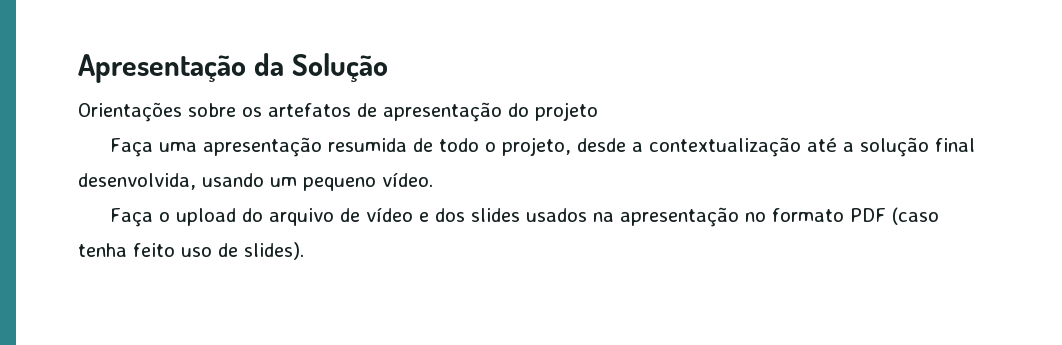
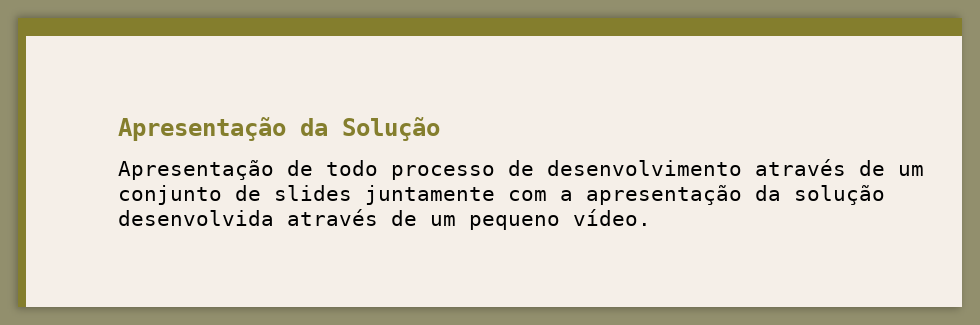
[78,102,598,122] [109,137,975,157] [78,172,433,191] [109,207,939,227] [78,242,304,260] Orientações sobre os artefatos de apresentação do projeto // Faça uma apresentação resumida de todo o projeto, desde a contextualização até a solução final desenvolvida, usando um pequeno vídeo. // Faça o upload do arquivo de vídeo e dos slides usados na apresentação no formato PDF (caso tenha feito uso de slides). -> [118,159,924,180] [118,185,885,205] [118,209,651,230] Apresentação de todo processo de desenvolvimento através de um conjunto de slides juntamente com a apresentação da solução desenvolvida através de um pequeno vídeo.

